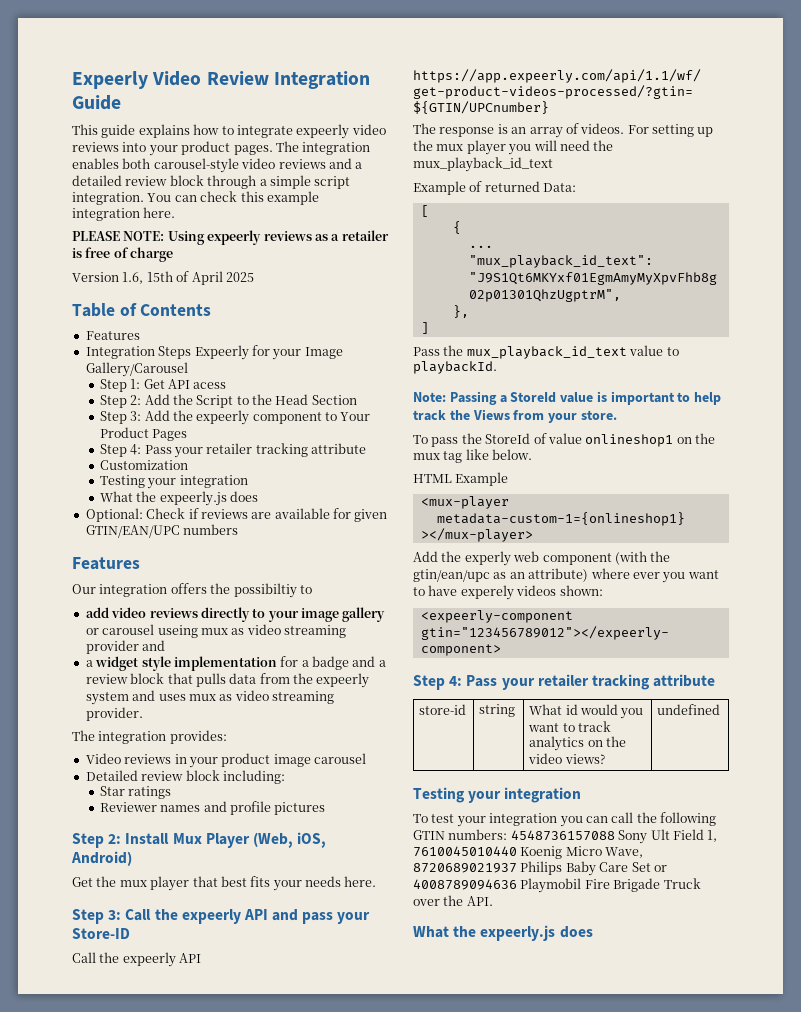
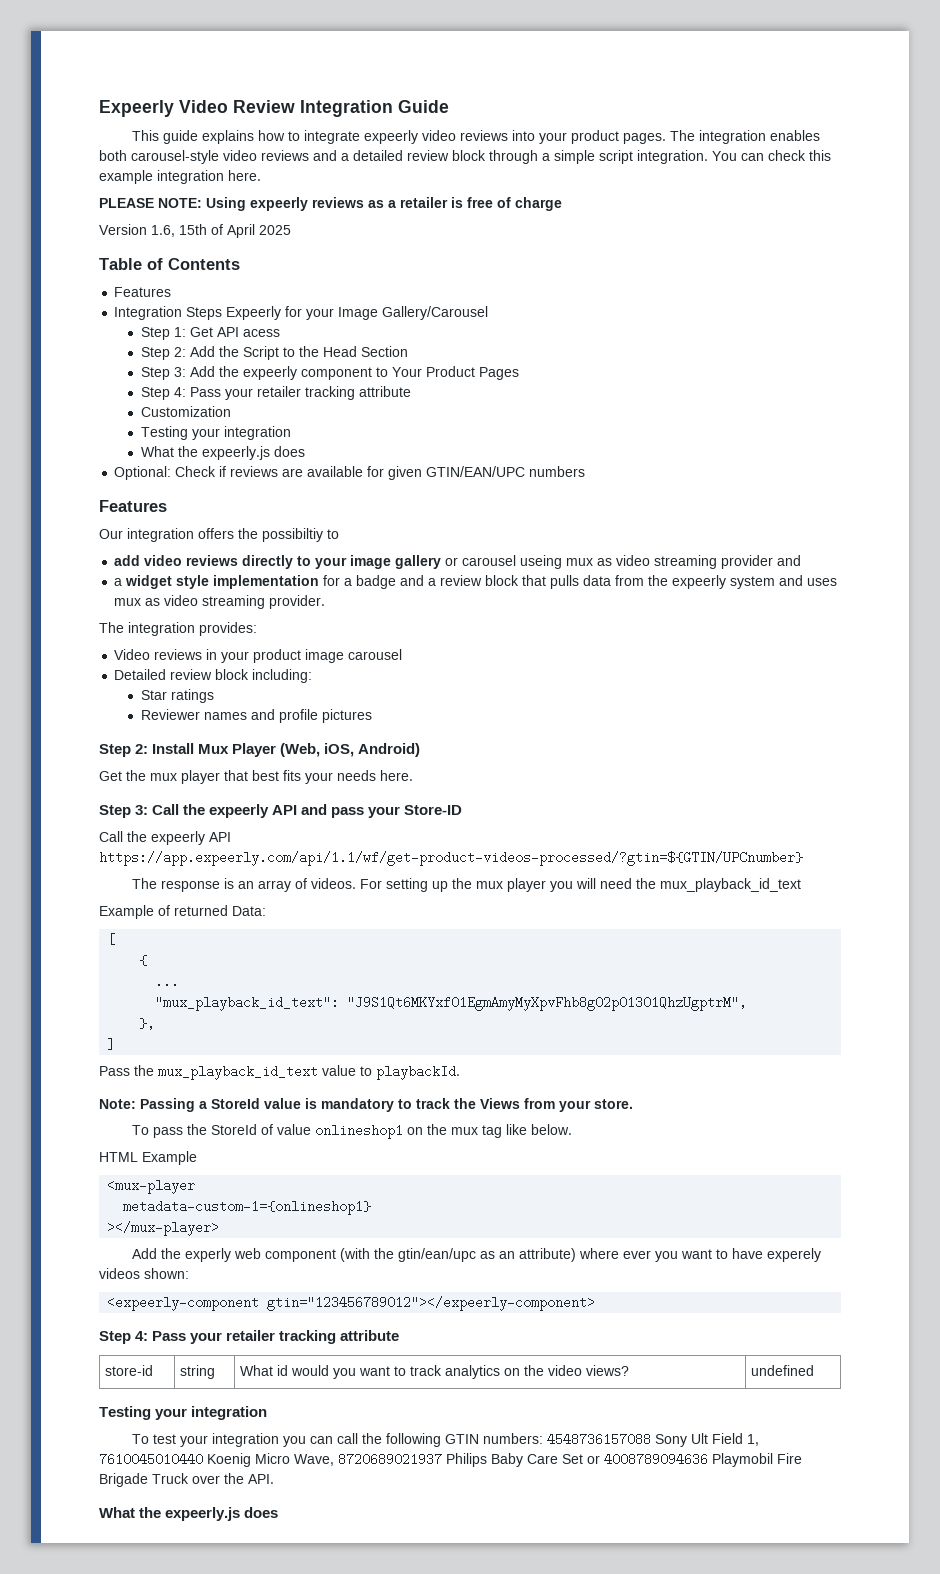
[610,391,722,405] important to help -> [321,1098,412,1112] mandatory to

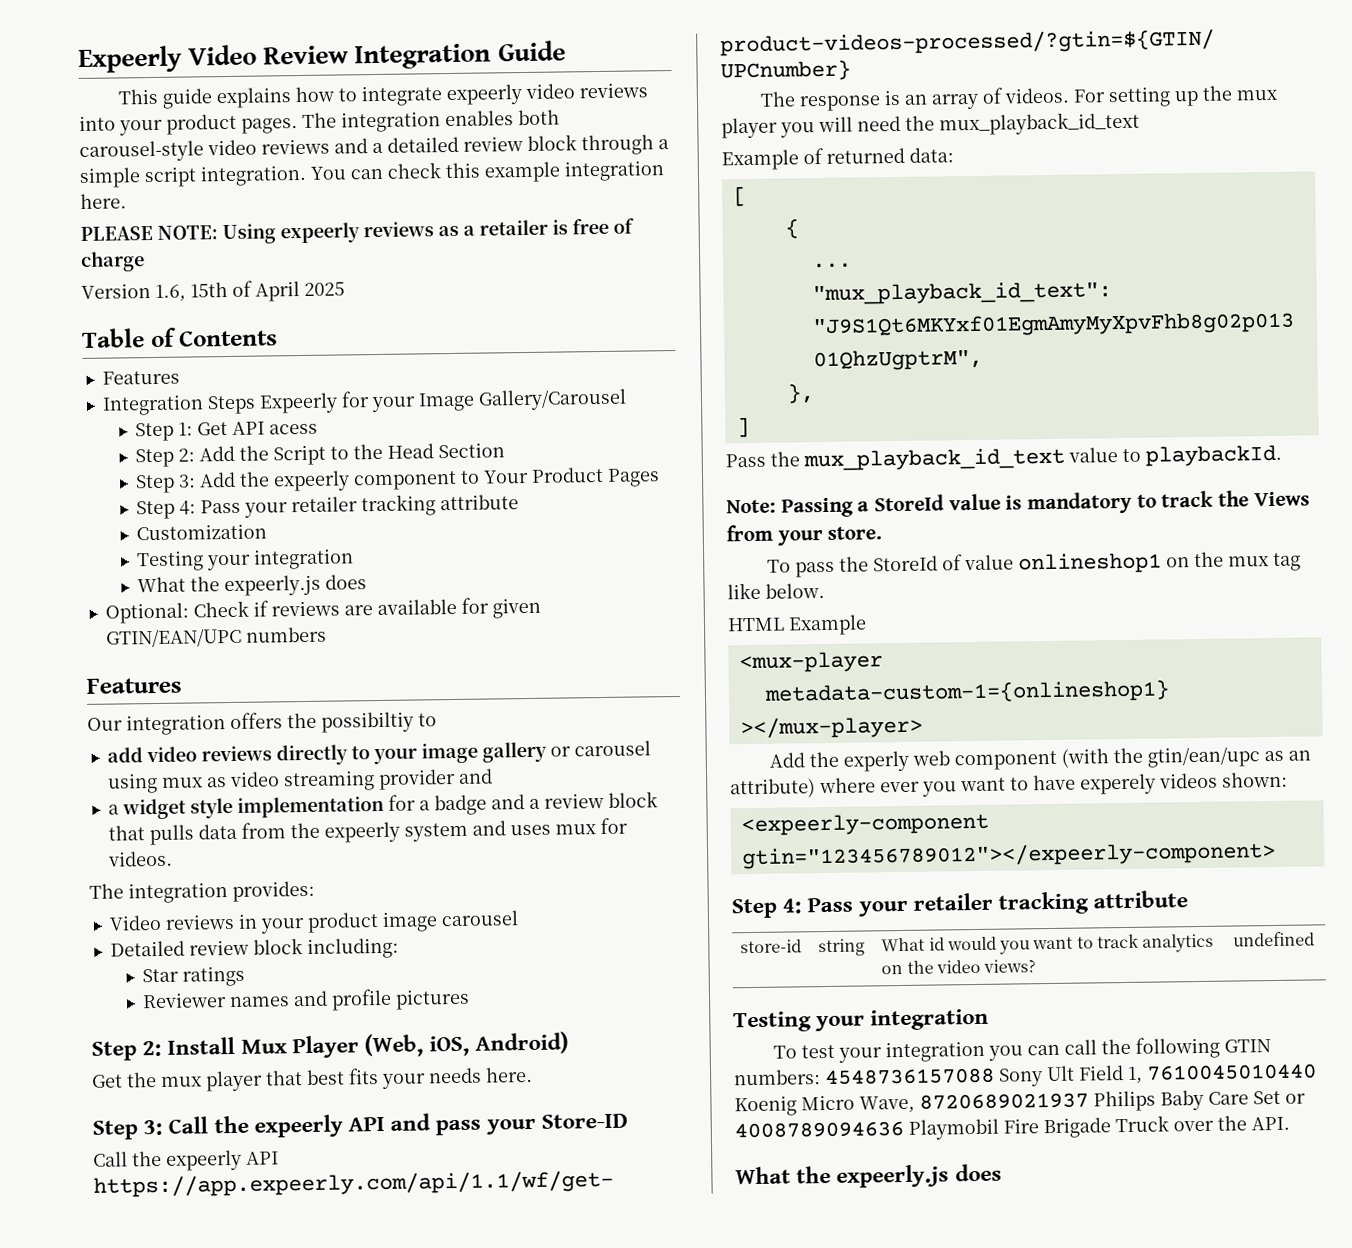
[520,555,563,569] useing -> [106,772,158,794] using
[145,595,326,609] as video streaming provider. -> [599,817,628,835] [107,850,173,867] for videos.
[232,906,266,916] Data: -> [909,147,954,163] data:

